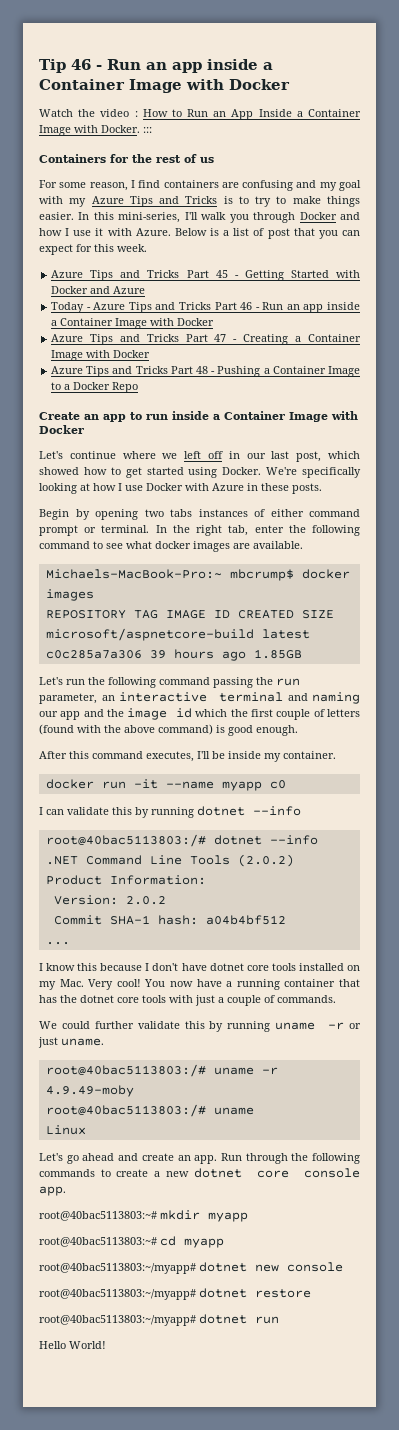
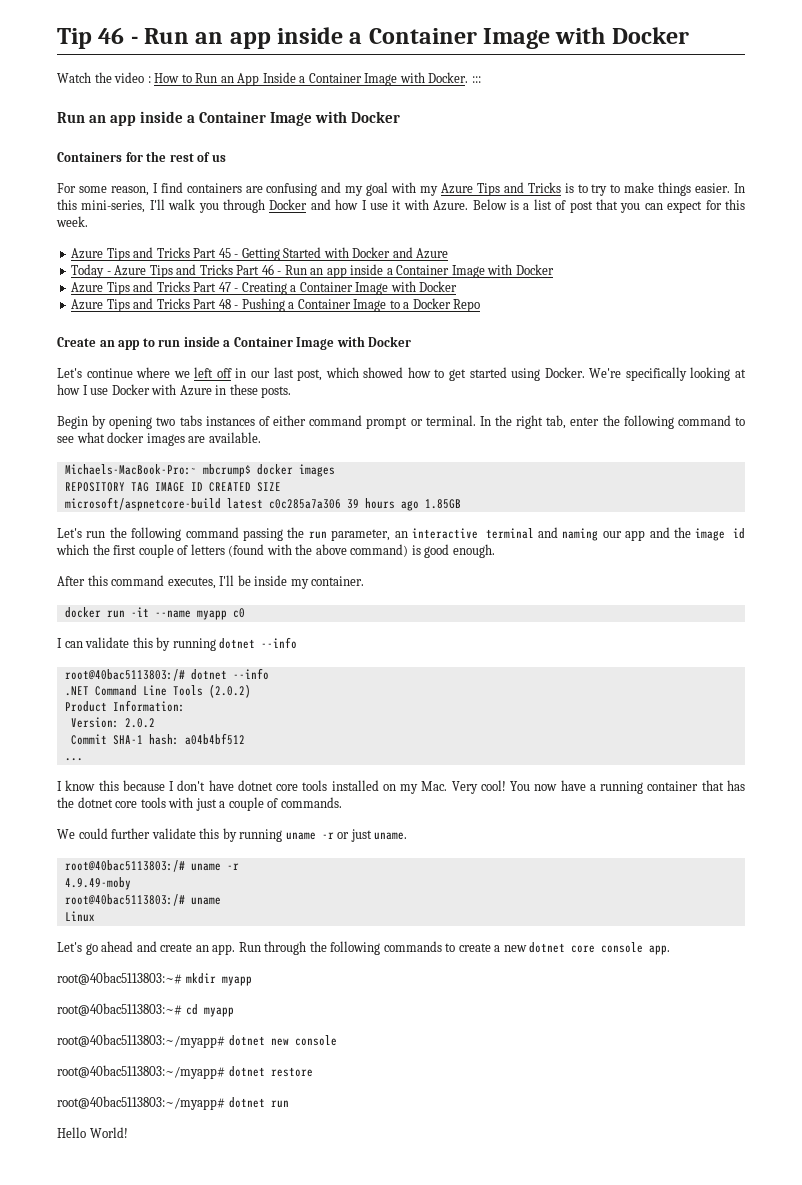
(152, 130) none -> [57,111,401,126] // Run an app inside a Container Image with Docker

